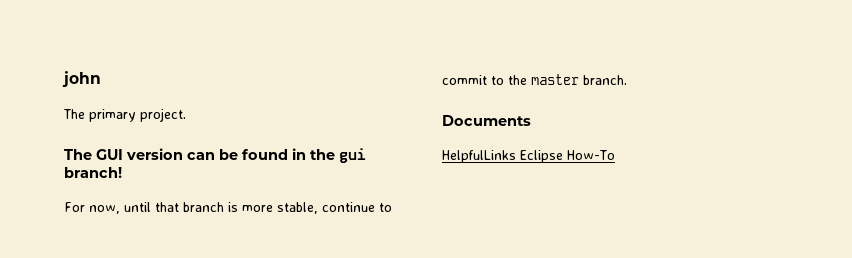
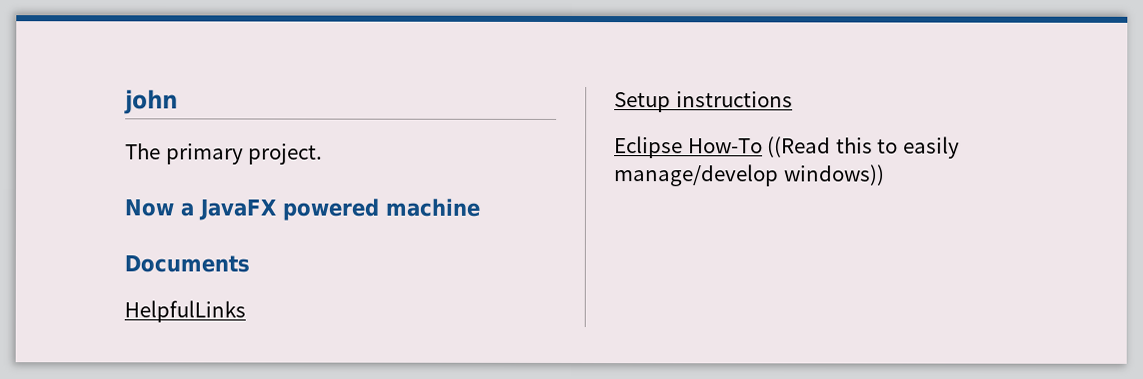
[64,148,366,163] [64,167,122,178] [64,202,392,214] [442,74,627,85] [442,115,531,126] [442,150,615,163] The GUI version can be found in the gui branch! // For now, until that branch is more stable, continue to commit to the master branch. // Documents // HelpfulLinks Eclipse How-To -> [124,198,480,221] [124,254,250,273] [124,300,246,323] [614,91,793,113] [614,136,960,159] [614,164,885,187] Now a JavaFX powered machine // Documents // HelpfulLinks // Setup instructions // Eclipse How-To ((Read this to easily manage/develop windows))

